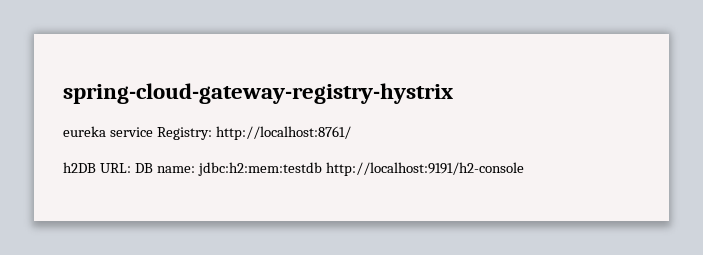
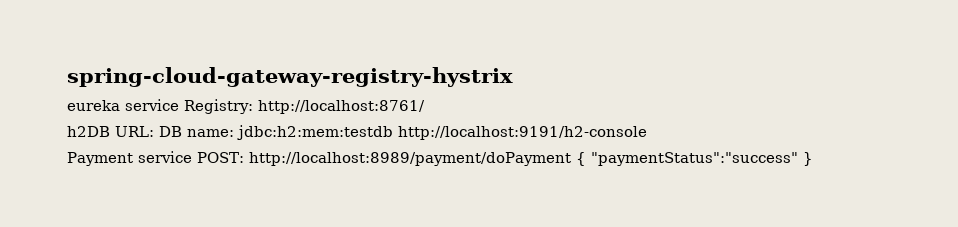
(524, 169) none -> [67,151,813,166] // Payment service POST: http://localhost:8989/payment/doPayment { "paymentStatus":"success" }

